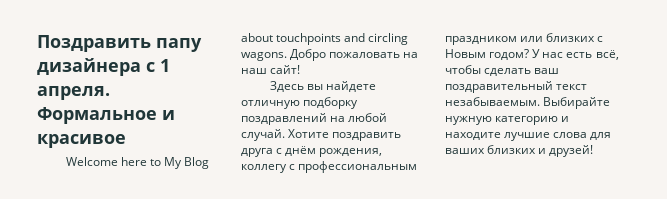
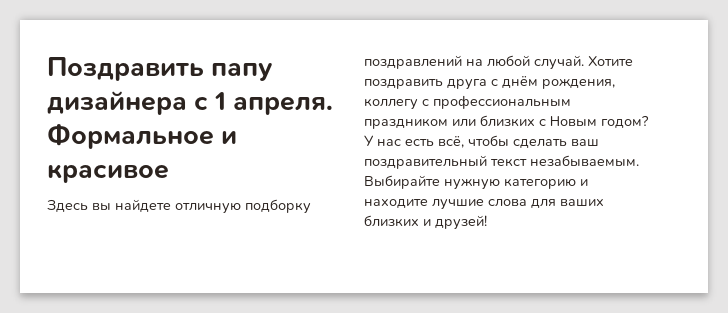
[65,157,209,169] [241,33,409,45] [241,49,419,61] [241,65,301,74] // Welcome here to My Blog about touchpoints and circling wagons. Добро пожаловать на наш сайт! -> (169, 173) none

